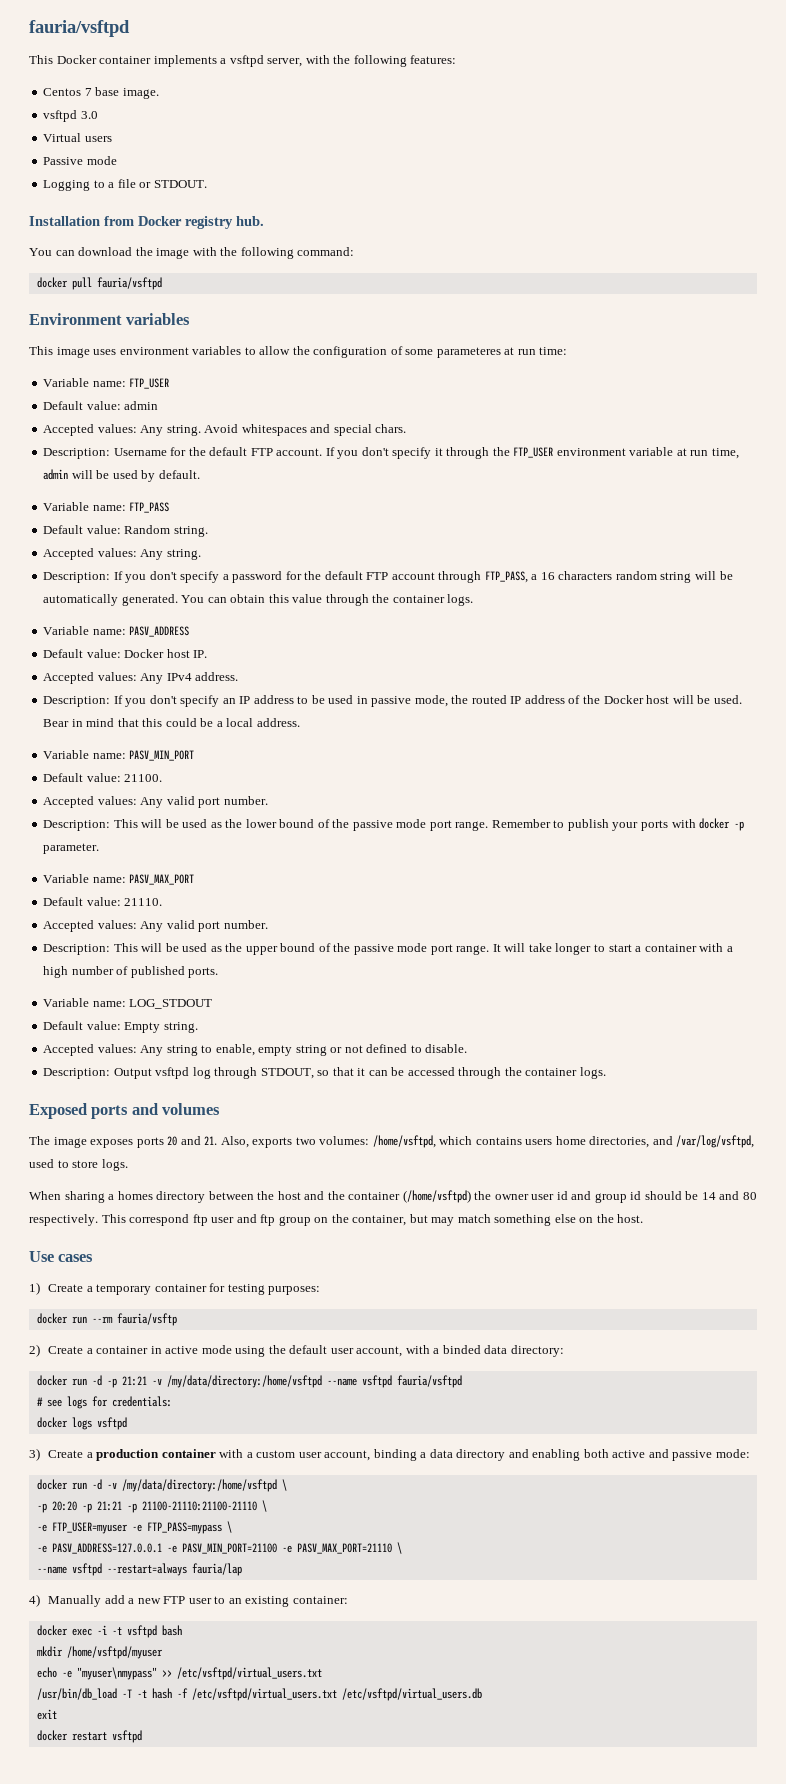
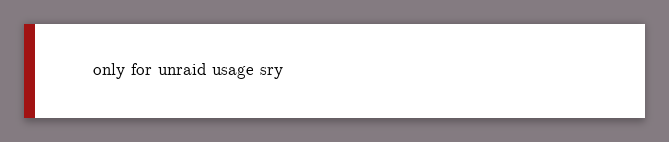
[29,20,130,37] [29,55,457,67] [43,87,159,99] [43,110,98,122] [43,133,112,142] [43,156,117,165] [43,179,207,191] [29,216,264,229] [29,247,355,259] [36,277,162,290] [29,313,191,325] [29,346,568,358] [43,378,170,389] [43,401,159,410] [43,424,407,436] [43,447,739,459] [43,469,200,482] [43,502,170,513] [43,525,208,537] [43,548,201,560] [43,571,733,583] [43,594,474,606] [43,626,190,637] [43,649,208,658] [43,672,239,684] [43,695,742,707] [43,718,300,727] [43,750,195,761] [43,773,163,782] [43,796,268,808] [43,818,745,831] [43,843,100,854] [43,874,195,885] [43,897,163,906] [43,920,268,932] [43,943,733,955] [43,966,219,978] [43,998,213,1009] [43,1021,198,1033] [43,1044,468,1056] [43,1067,606,1079] [29,1103,221,1119] [29,1135,755,1148] [29,1159,128,1171] [29,1190,757,1203] [29,1214,644,1226] [29,1251,94,1262] [29,1282,321,1295] [36,1313,177,1326] [29,1344,564,1357] [36,1375,462,1388] [36,1396,172,1409] [36,1417,127,1430] [29,1448,750,1461] [36,1479,287,1492] [36,1500,267,1513] [36,1521,232,1534] [36,1542,402,1554] [36,1563,242,1576] [29,1594,348,1607] [36,1625,182,1638] [36,1646,163,1659] [36,1667,322,1680] [36,1688,482,1701] [36,1709,57,1720] [36,1730,142,1743] fauria/vsftpd // This Docker container implements a vsftpd server, with the following features: // Centos 7 base image. // vsftpd 3.0 // Virtual users // Passive mode // Logging to a file or STDOUT. // Installation from Docker registry hub. // You can download the image with the following command: // docker pull fauria/vsftpd // Environment variables // This image uses environment variables to allow the configuration of some parameteres at run time: // Variable name: FTP_USER // Default value: admin // Accepted values: Any string. Avoid whitespaces and special chars. // Description: Username for the default FTP account. If you don't specify it through the FTP_USER environment variable at run time, admin will be used by default. // Variable name: FTP_PASS // Default value: Random string. // Accepted values: Any string. // Description: If you don't specify a password for the default FTP account through FTP_PASS, a 16 characters random string will be automatically generated. You can obtain this value through the container logs. // Variable name: PASV_ADDRESS // Default value: Docker host IP. // Accepted values: Any IPv4 address. // Description: If you don't specify an IP address to be used in passive mode, the routed IP address of the Docker host will be used. Bear in mind that this could be a local address. // Variable name: PASV_MIN_PORT // Default value: 21100. // Accepted values: Any valid port number. // Description: This will be used as the lower bound of the passive mode port range. Remember to publish your ports with docker -p parameter. // Variable name: PASV_MAX_PORT // Default value: 21110. // Accepted values: Any valid port number. // Description: This will be used as the upper bound of the passive mode port range. It will take longer to start a container with a high number of published ports. // Variable name: LOG_STDOUT // Default value: Empty string. // Accepted values: Any string to enable, empty string or not defined to disable. // Description: Output vsftpd log through STDOUT, so that it can be accessed through the container logs. // Exposed ports and volumes // The image exposes ports 20 and 21. Also, exports two volumes: /home/vsftpd, which contains users home directories, and /var/log/vsftpd, used to store logs. // When sharing a homes directory between the host and the container (/home/vsftpd) the owner user id and group id should be 14 and 80 respectively. This correspond ftp user and ftp group on the container, but may match something else on the host. // Use cases // 1) Create a temporary container for testing purposes: // docker run --rm fauria/vsftp // 2) Create a container in active mode using the default user account, with a binded data directory: // docker run -d -p 21:21 -v /my/data/directory:/home/vsftpd --name vsftpd fauria/vsftpd // # see logs for credentials: // docker logs vsftpd // 3) Create a production container with a custom user account, binding a data directory and enabling both active and passive mode: // docker run -d -v /my/data/directory:/home/vsftpd \ // -p 20:20 -p 21:21 -p 21100-21110:21100-21110 \ // -e FTP_USER=myuser -e FTP_PASS=mypass \ // -e PASV_ADDRESS=127.0.0.1 -e PASV_MIN_PORT=21100 -e PASV_MAX_PORT=21110 \ // --name vsftpd --restart=always fauria/lap // 4) Manually add a new FTP user to an existing container: // docker exec -i -t vsftpd bash // mkdir /home/vsftpd/myuser // echo -e "myuser\nmypass" >> /etc/vsftpd/virtual_users.txt // /usr/bin/db_load -T -t hash -f /etc/vsftpd/virtual_users.txt /etc/vsftpd/virtual_users.db // exit // docker restart vsftpd -> [93,63,283,79] only for unraid usage sry

